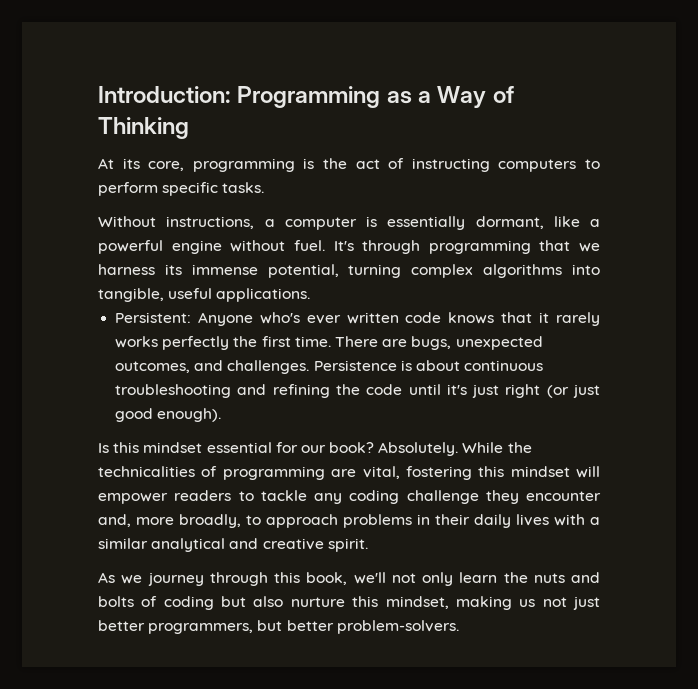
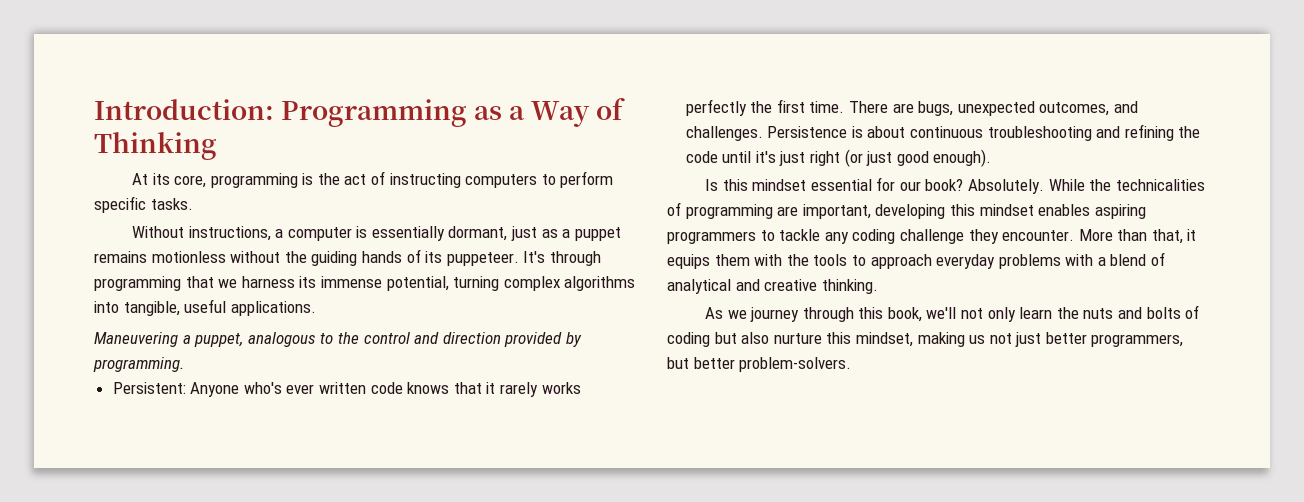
[553,216,600,227] [98,240,325,254] like a powerful engine without fuel. -> [511,226,621,241] [94,249,519,266] just as a puppet remains motionless without the guiding hands of its puppeteer.
(311, 295) none -> [94,332,582,347] [93,357,184,372] // Maneuvering a puppet, analogous to the control and direction provided by programming.
[362,466,600,480] [98,490,232,504] vital, fostering this mindset will empower readers -> [802,204,1146,219] [667,231,756,244] important, developing this mindset enables aspiring programmers
[526,491,601,501] [98,514,600,528] [98,538,148,549] encounter and, more broadly, to approach problems in their daily lives with a similar -> [1002,229,1197,244] [667,252,1166,269] encounter. More than that, it equips them with the tools to approach everyday problems with a blend of
[327,538,368,552] spirit. -> [821,279,878,294] thinking.

